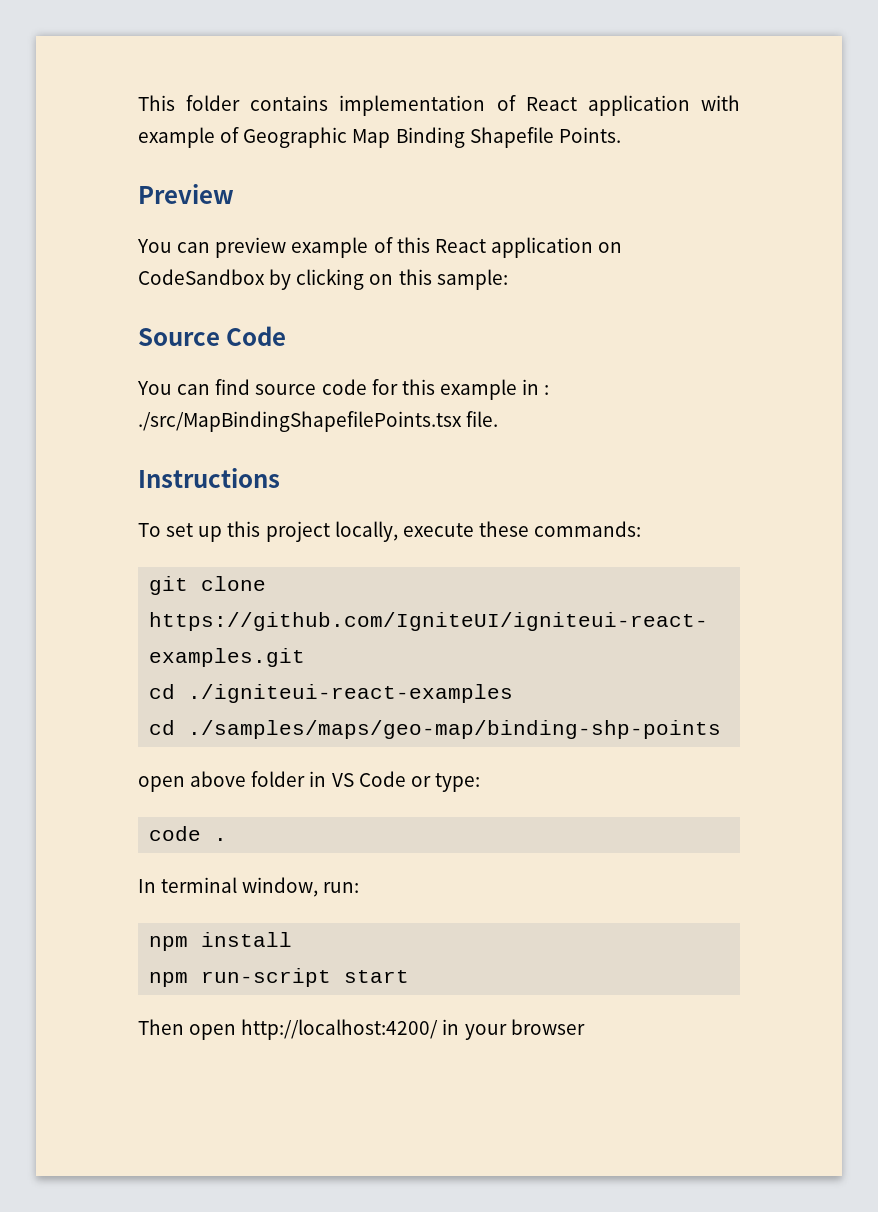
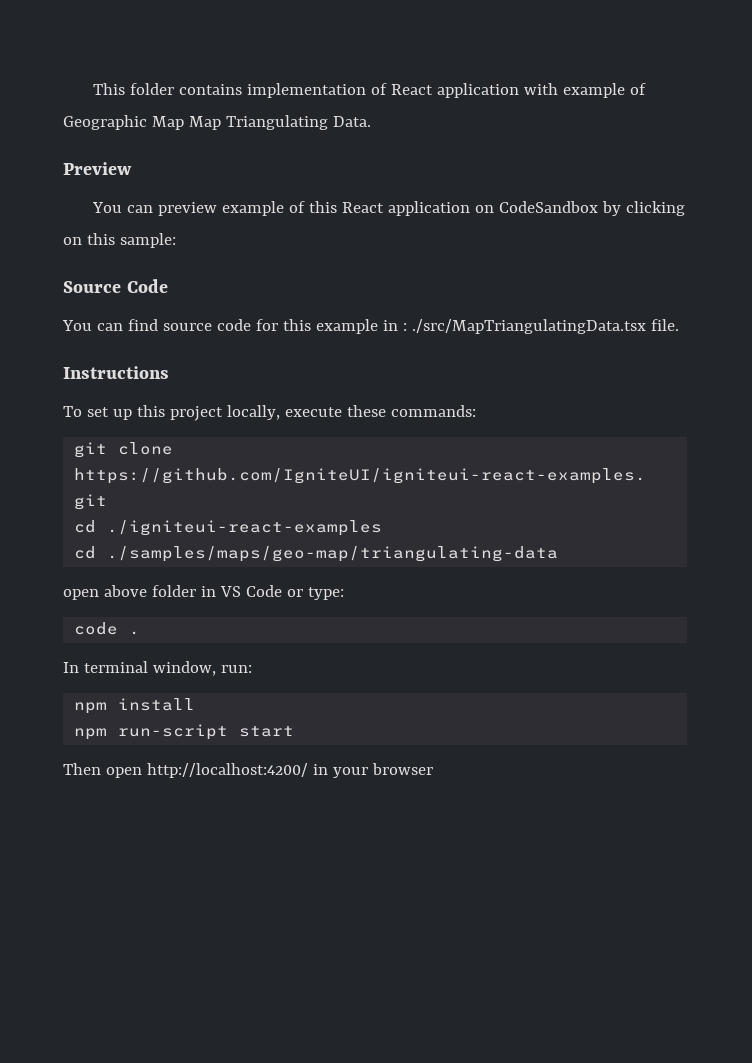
[395,127,621,148] Binding Shapefile Points. -> [188,115,371,130] Map Triangulating Data.
[138,411,462,432] ./src/MapBindingShapefilePoints.tsx -> [411,319,646,334] ./src/MapTriangulatingData.tsx
[188,720,722,739] ./samples/maps/geo-map/binding-shp-points -> [107,546,559,562] ./samples/maps/geo-map/triangulating-data

